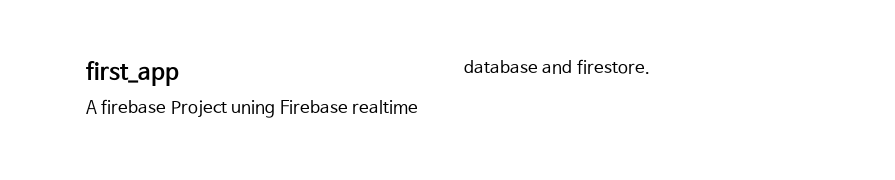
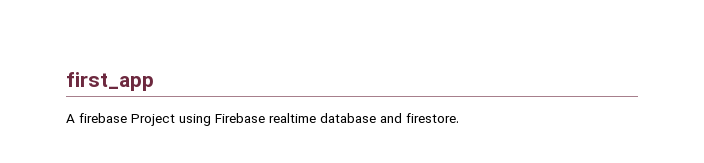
[231,100,276,118] uning -> [179,114,211,126] using

